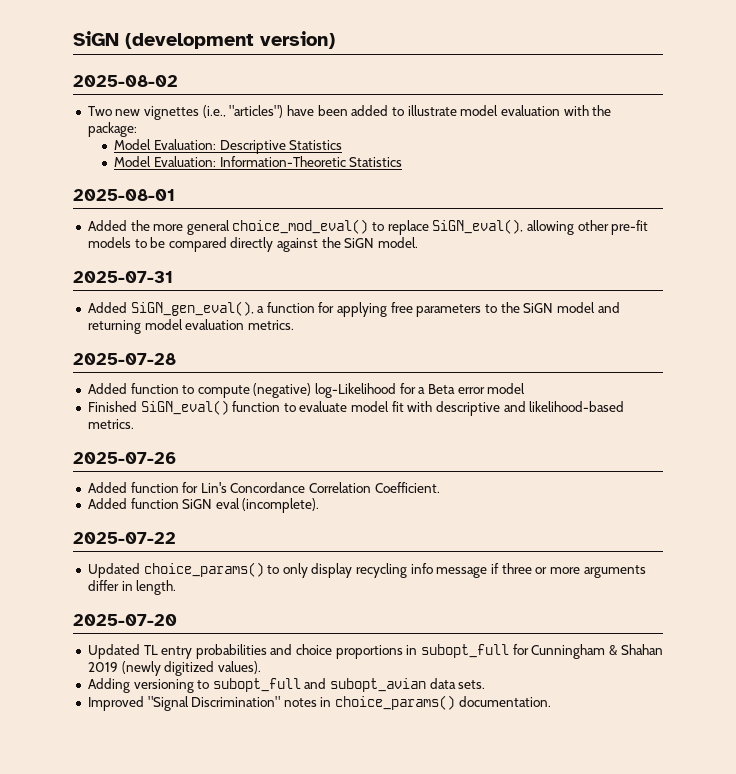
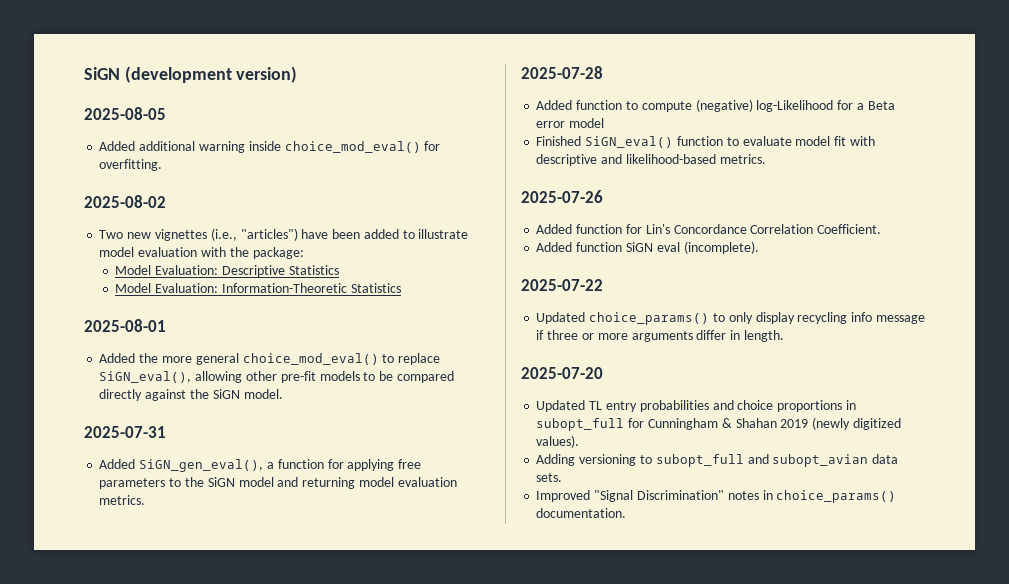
(335, 40) none -> [84,107,166,120] [99,141,441,153] [99,159,163,171] // 2025-08-05 // Added additional warning inside choice_mod_eval() for overfitting.

